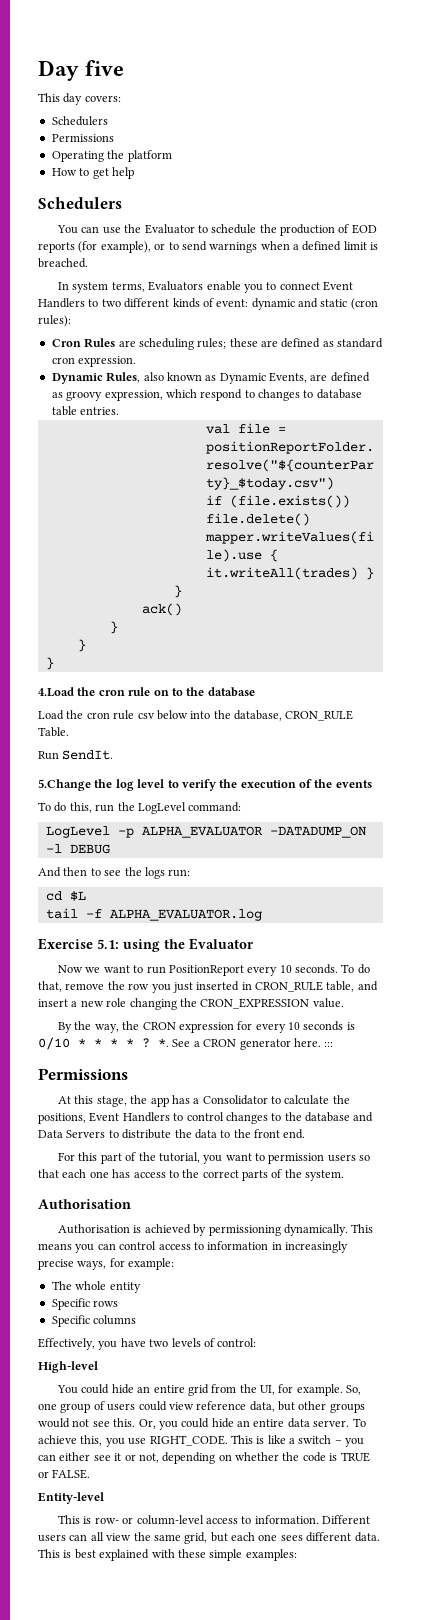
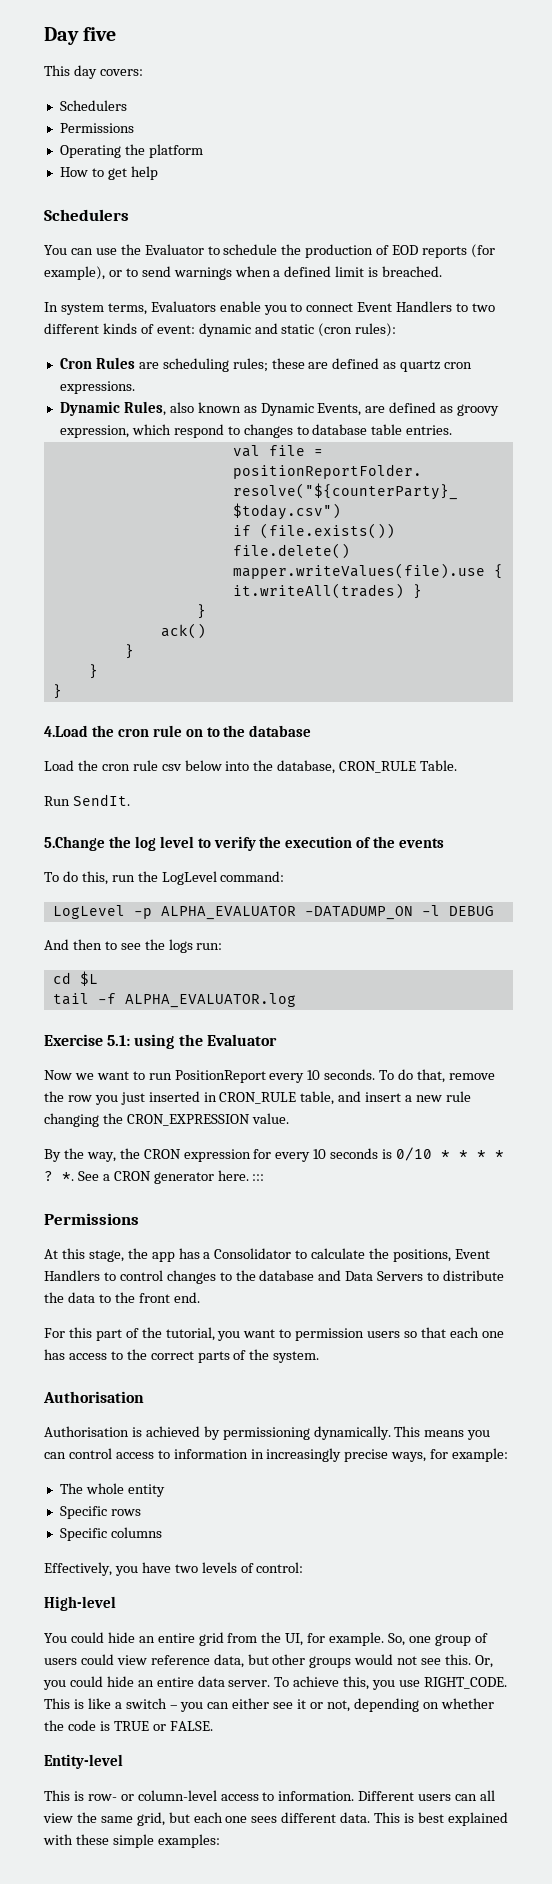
[337,338,384,348] [51,356,137,367] standard cron expression. -> [400,360,473,372] [59,381,135,394] quartz cron expressions.
[106,998,127,1007] role -> [445,1091,471,1102] rule

